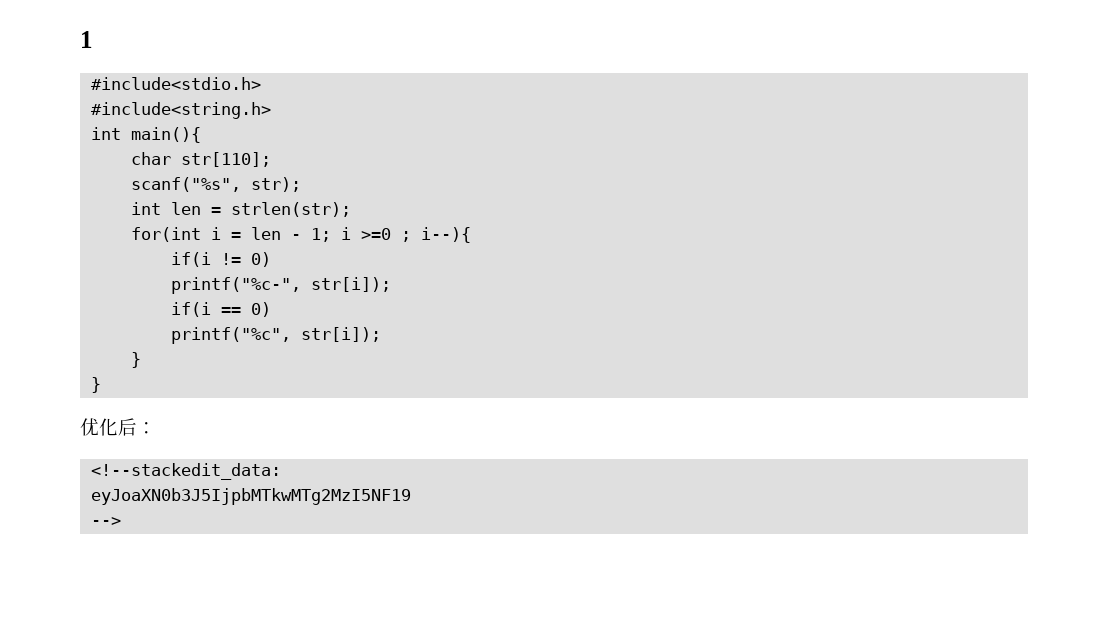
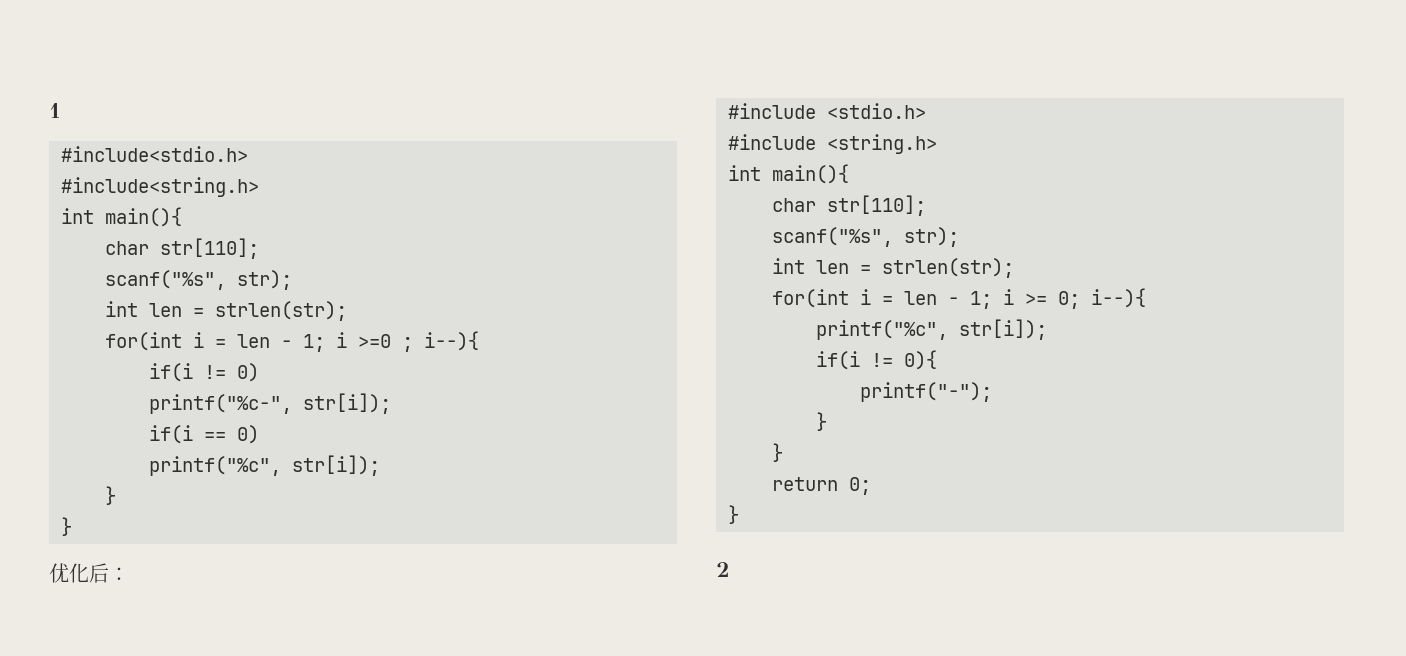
[91,463,282,480] [91,488,412,505] [91,517,122,526] <!--stackedit_data: // eyJoaXN0b3J5IjpbMTkwMTg2MzI5NF19 // --> -> [728,103,926,119] [728,134,937,154] [728,164,849,184] [772,195,926,216] [772,227,959,247] [772,258,1014,278] [772,288,1146,309] [816,319,1047,340] [816,350,937,370] [860,382,992,402] [816,412,827,431] [772,443,783,462] [772,477,871,495] [728,505,739,524] [716,562,729,577] #include <stdio.h> // #include <string.h> // int main(){ // char str[110]; // scanf("%s", str); // int len = strlen(str); // for(int i = len - 1; i >= 0; i--){ // printf("%c", str[i]); // if(i != 0){ // printf("-"); // } // } // return 0; // } // 2

